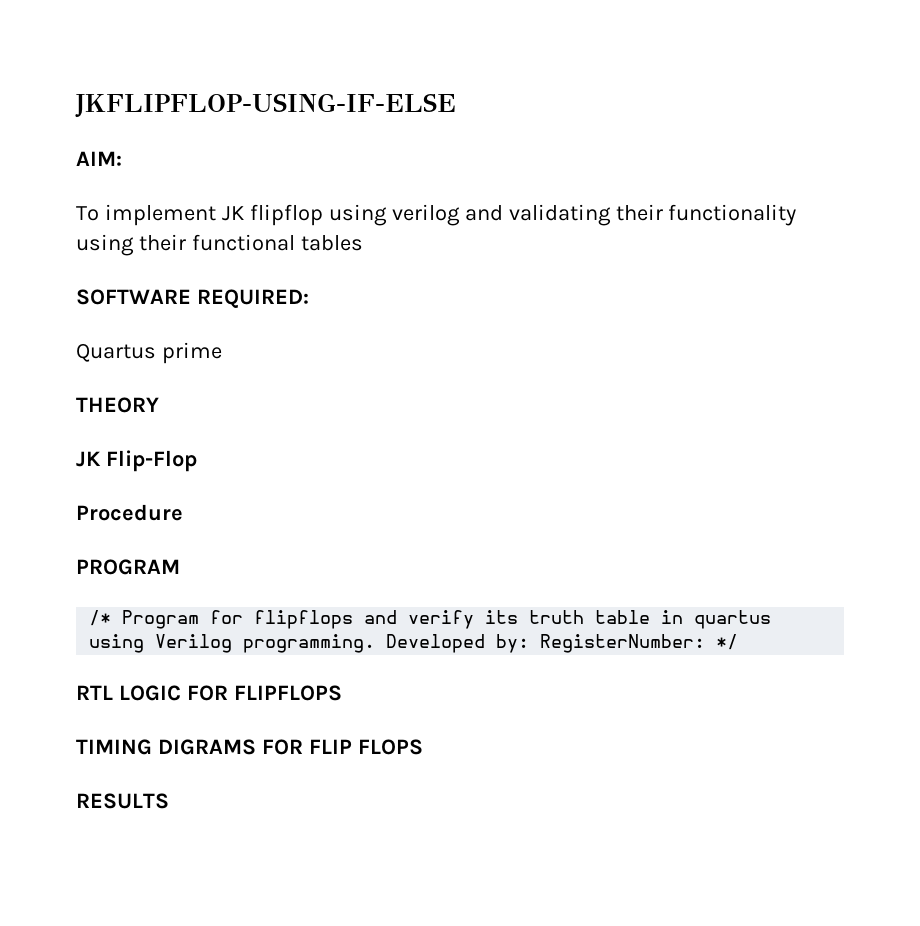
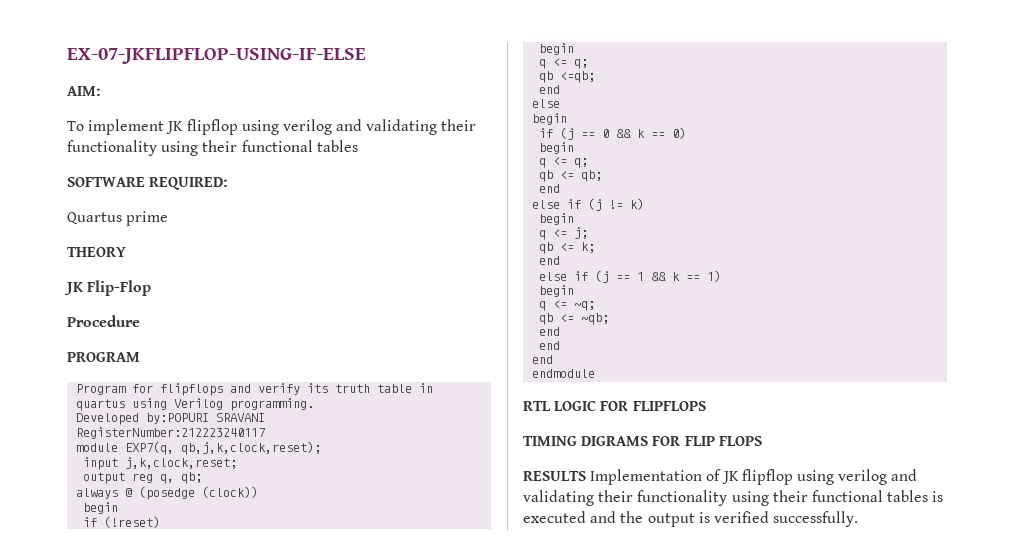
[75,93,456,118] JKFLIPFLOP-USING-IF-ELSE -> [67,48,366,64] EX-07-JKFLIPFLOP-USING-IF-ELSE
[89,610,112,626] /* -> (140, 357) none
[386,634,739,653] Developed by: RegisterNumber: */ -> [76,413,266,425] [76,427,266,439] [76,441,322,455] [83,457,238,470] [83,472,203,484] [76,486,259,500] [83,502,119,514] [83,516,161,528] [539,43,575,55] [539,58,589,69] [539,71,596,83] [539,85,561,94] [532,99,561,108] [532,113,568,125] [539,127,687,140] [539,142,575,154] [539,157,589,168] [539,170,603,182] [539,184,561,193] [532,198,645,211] [539,213,575,225] [539,227,589,240] [539,242,596,254] [539,256,561,265] [539,270,722,283] [539,285,575,297] [539,300,596,311] [539,313,610,325] [539,327,561,336] [539,341,561,350] [532,355,554,364] [532,369,596,378] // Developed by:POPURI SRAVANI // RegisterNumber:212223240117 // module EXP7(q, qb,j,k,clock,reset); // input j,k,clock,reset; // output reg q, qb; // always @ (posedge (clock)) // begin // if (!reset) // begin // q <= q; // qb <=qb; // end // else // begin // if (j == 0 && k == 0) // begin // q <= q; // qb <= qb; // end // else if (j != k) // begin // q <= j; // qb <= k; // end // else if (j == 1 && k == 1) // begin // q <= ~q; // qb <= ~qb; // end // end // end // endmodule
(169, 801) none -> [590,469,918,485] [523,490,944,506] [523,511,859,527] Implementation of JK flipflop using verilog and validating their functionality using their functional tables is executed and the output is verified successfully.

